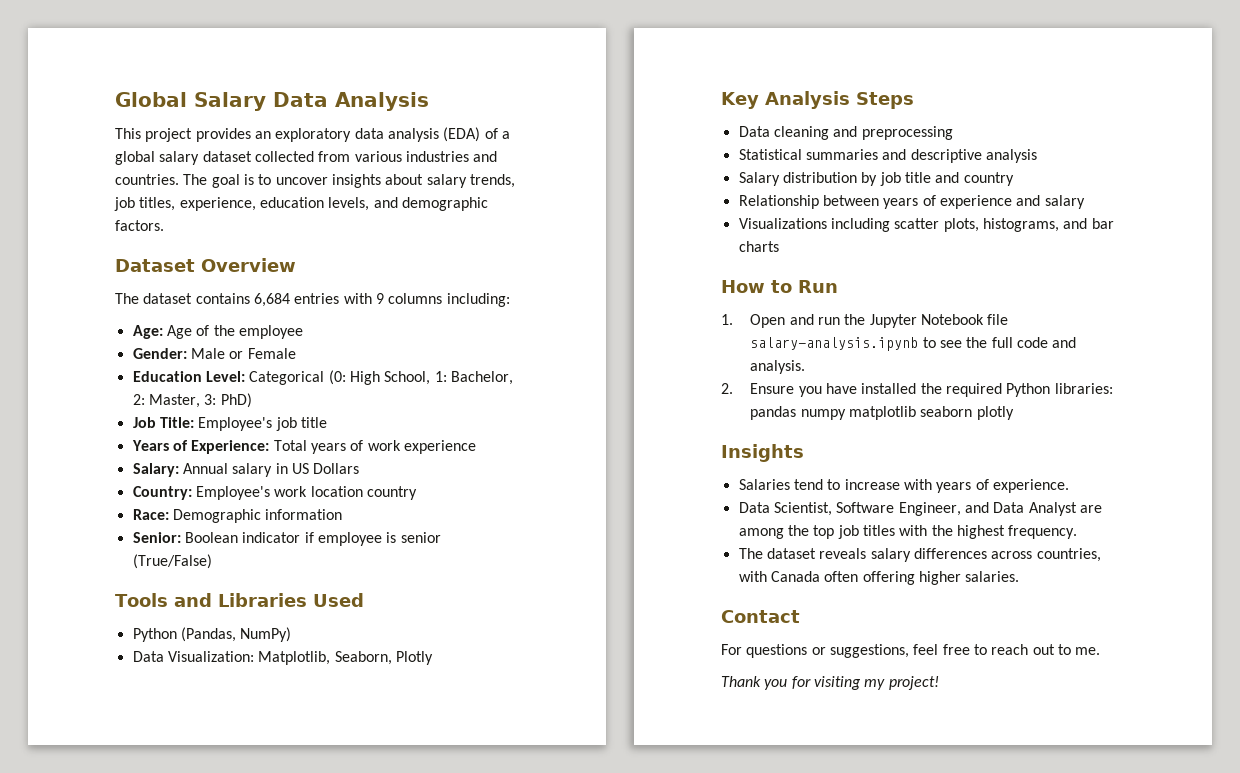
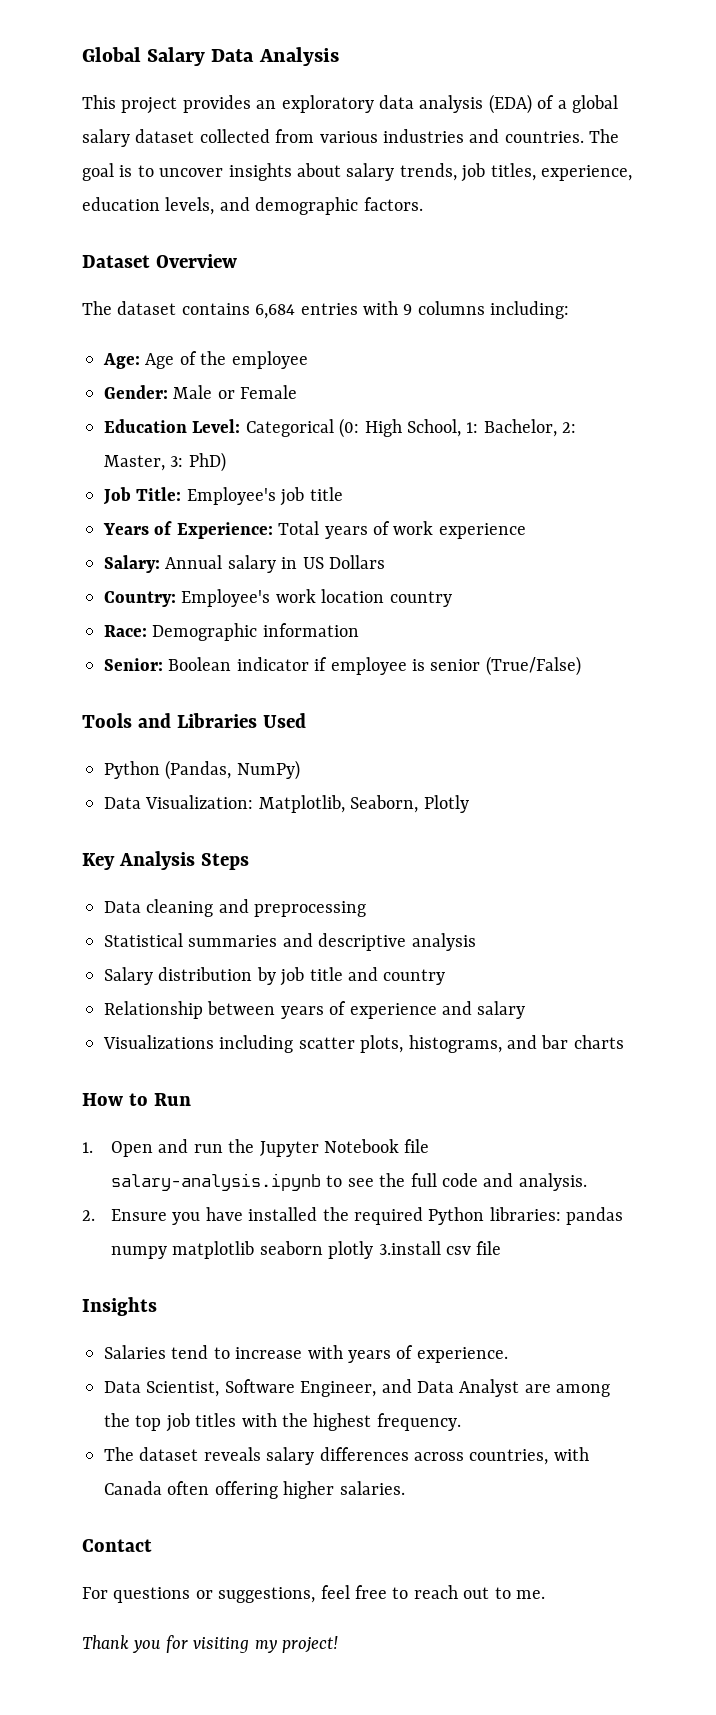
(1014, 413) none -> [378,1241,502,1255] 3.install csv file

